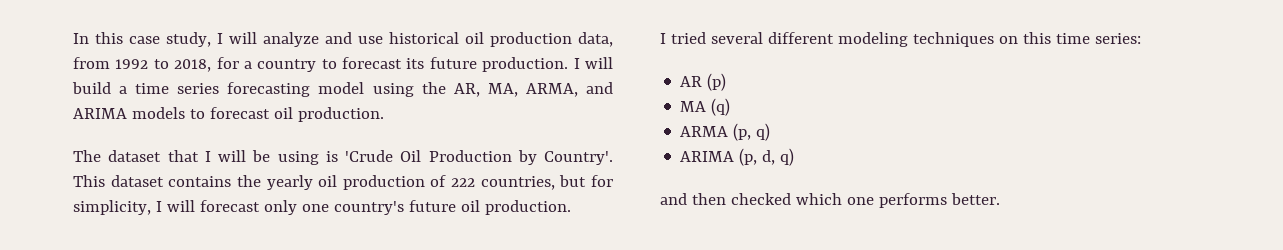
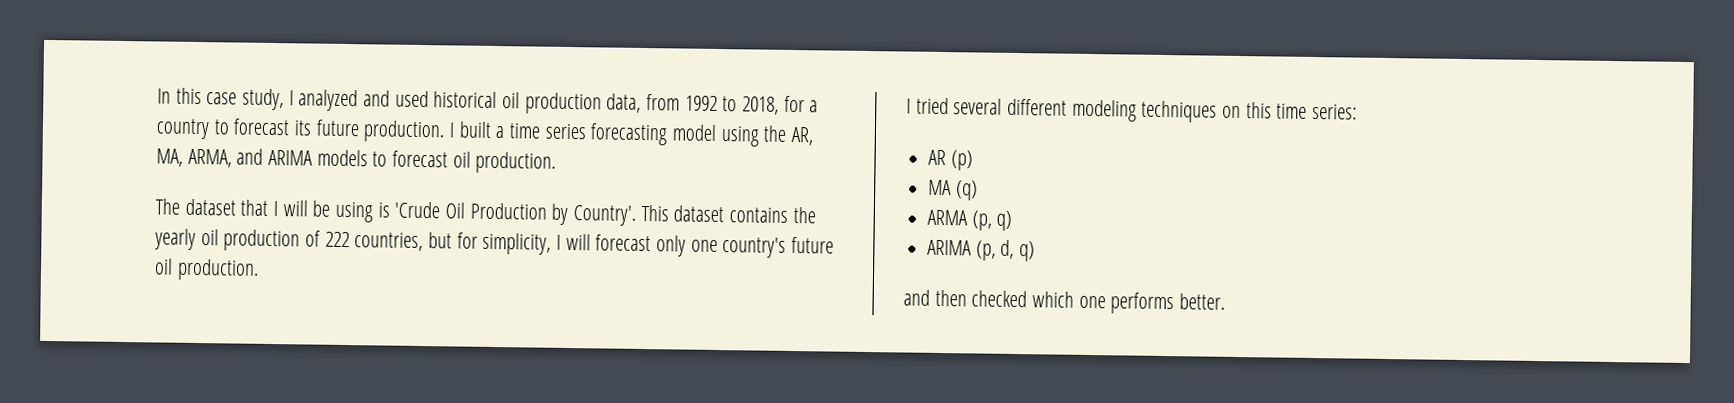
[229,32,383,47] will analyze and use -> [298,89,429,112] analyzed and used
[585,57,614,69] [72,82,111,94] will build -> [458,121,492,138] built

